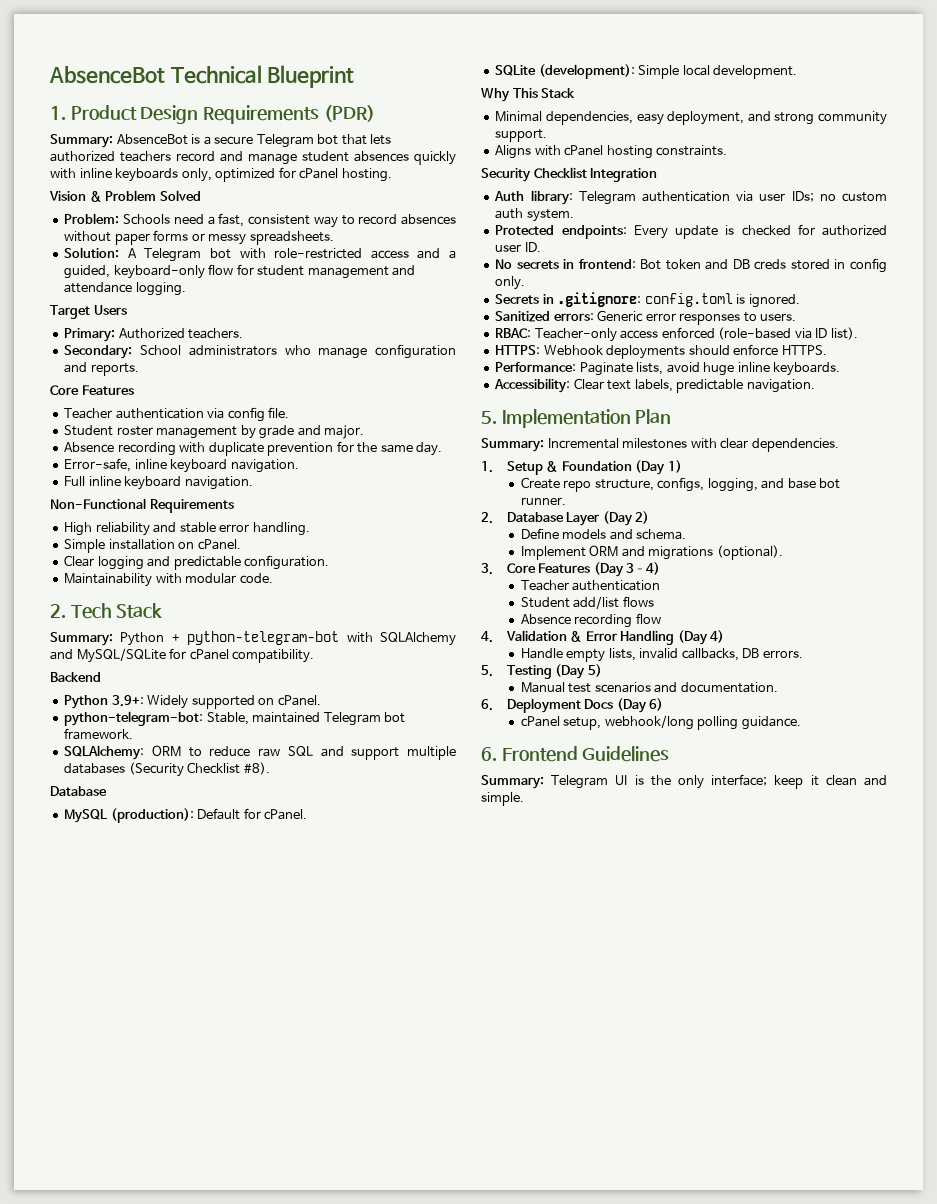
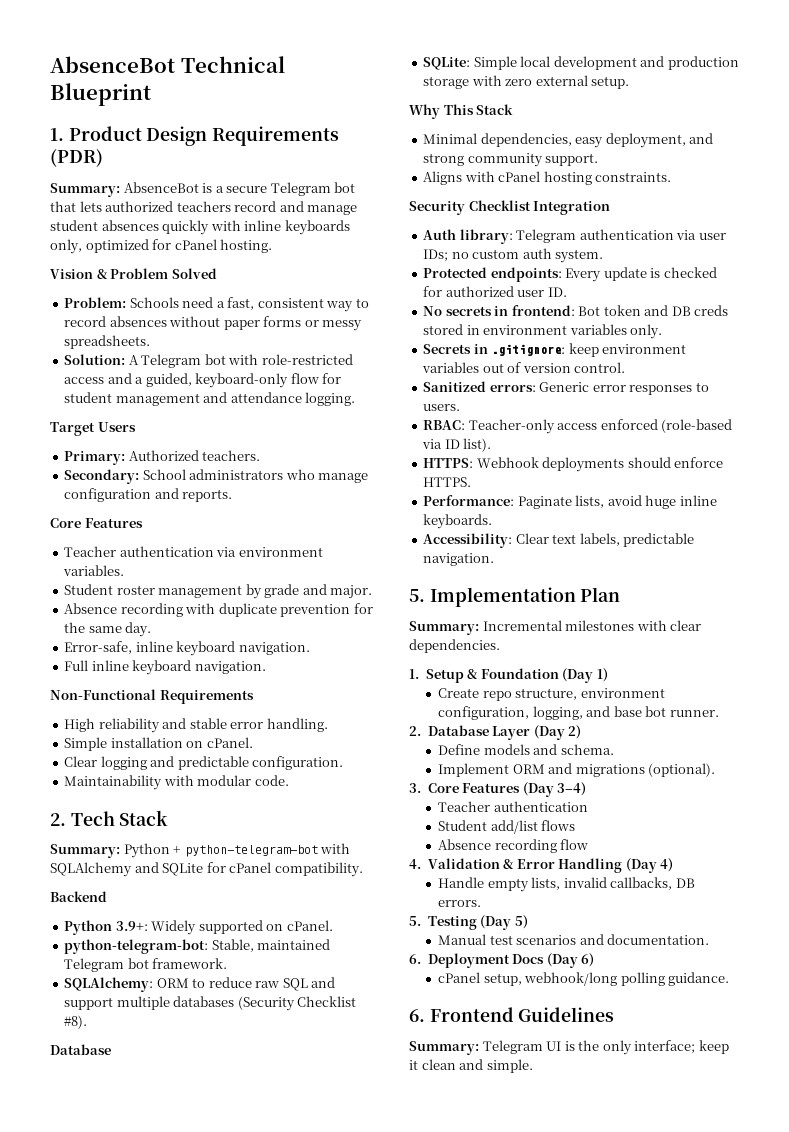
[227,407,290,422] config file. -> [238,547,323,557] [63,565,125,576] environment variables.
[76,648,166,663] MySQL/SQLite -> [162,863,204,876] SQLite
[64,808,308,823] [495,64,798,79] MySQL (production): Default for cPanel. // SQLite (development): Simple local development. -> [423,56,739,70] [423,75,630,89] SQLite: Simple local development and production storage with zero external setup.
[849,258,887,273] config -> [483,324,627,335] environment variables
[644,293,800,308] config.toml is ignored. -> [568,343,687,357] [422,362,626,373] keep environment variables out of version control.
[657,477,705,492] configs, -> [580,688,665,698] [438,706,530,720] environment configuration,

